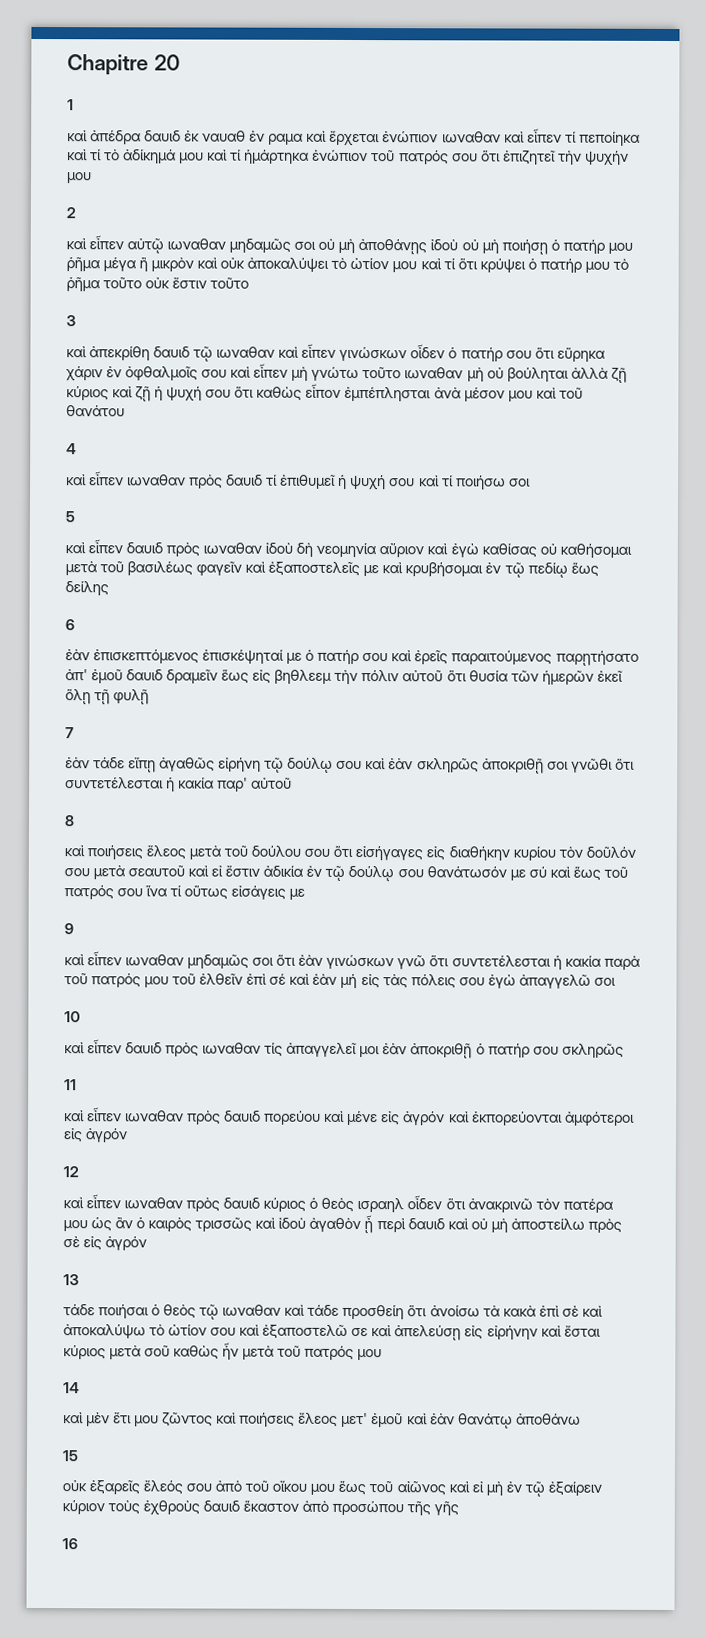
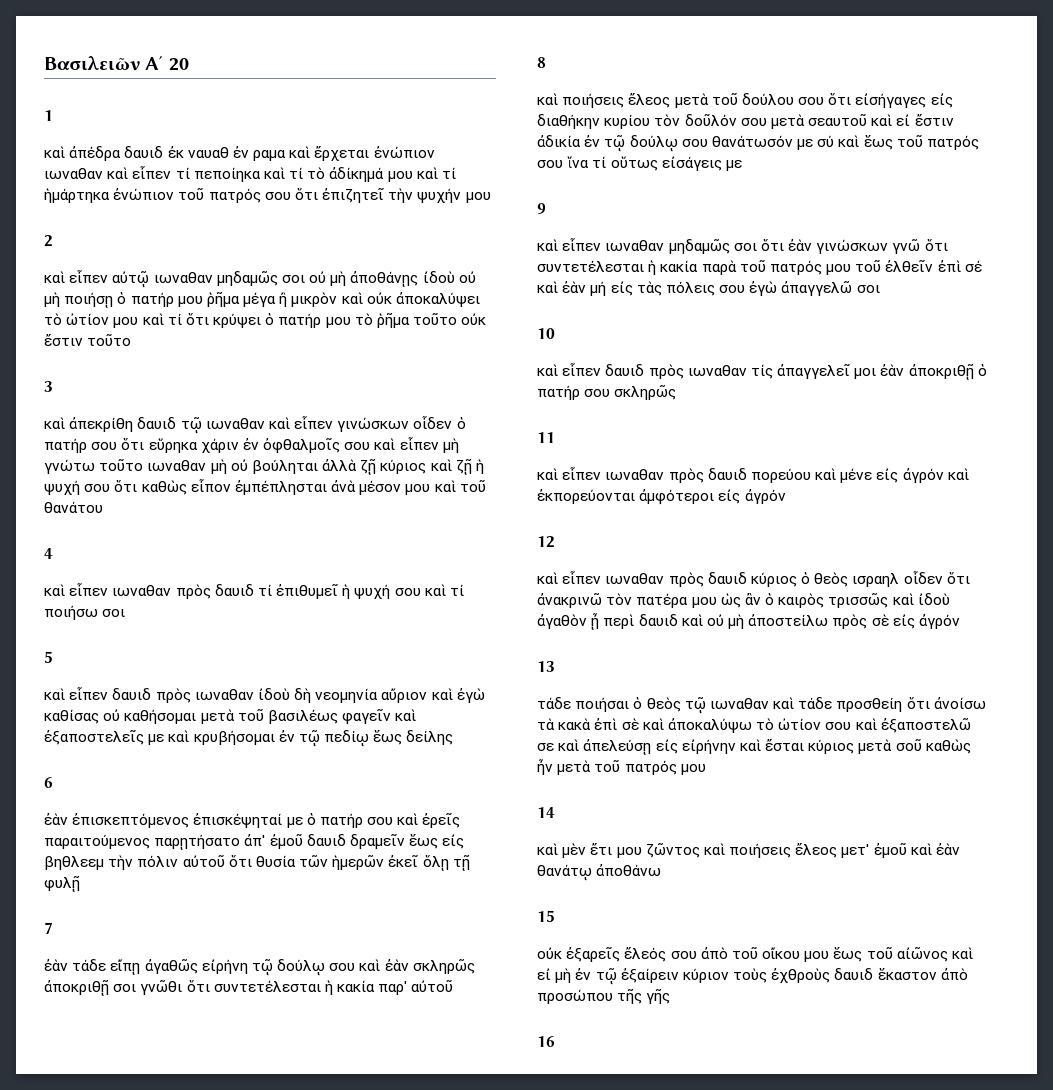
[67,54,149,76] Chapitre -> [44,56,164,71] Βασιλειῶν Αʹ

